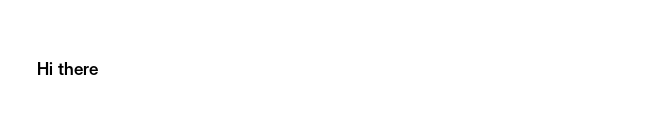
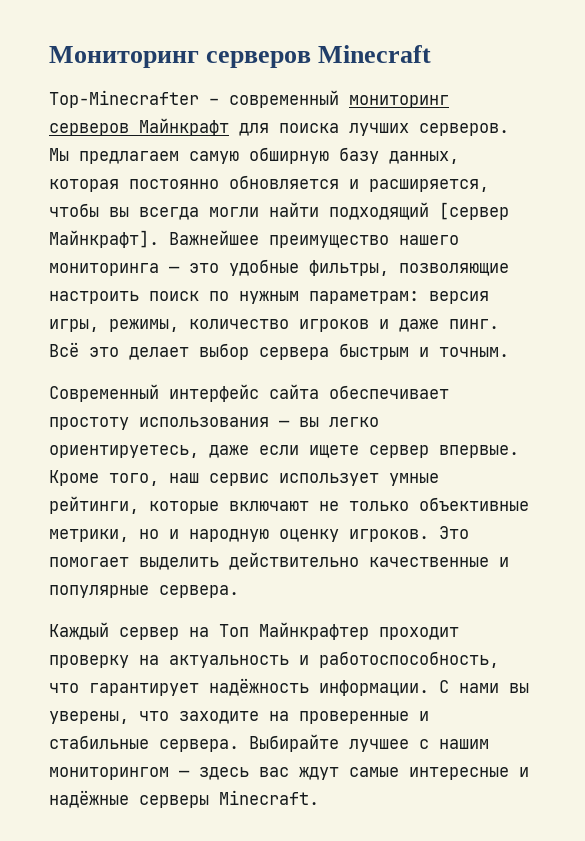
[37,62,98,75] Hi there -> [49,45,432,68] [49,90,449,108] [49,118,509,136] [49,147,459,164] [49,175,489,192] [49,202,509,220] [49,230,459,248] [49,259,509,276] [49,291,489,304] [49,319,499,332] [49,342,509,360] [49,384,449,402] [49,417,379,430] [49,445,519,458] [49,470,439,486] [49,496,529,514] [49,526,469,542] [49,552,509,570] [49,585,239,598] [49,622,459,640] [49,651,499,668] [49,678,529,696] [49,711,429,724] [49,734,489,752] [49,767,529,780] [49,790,319,808] Мониторинг серверов Minecraft // Top-Minecrafter – современный мониторинг серверов Майнкрафт для поиска лучших серверов. Мы предлагаем самую обширную базу данных, которая постоянно обновляется и расширяется, чтобы вы всегда могли найти подходящий [сервер Майнкрафт]. Важнейшее преимущество нашего мониторинга — это удобные фильтры, позволяющие настроить поиск по нужным параметрам: версия игры, режимы, количество игроков и даже пинг. Всё это делает выбор сервера быстрым и точным. // Современный интерфейс сайта обеспечивает простоту использования — вы легко ориентируетесь, даже если ищете сервер впервые. Кроме того, наш сервис использует умные рейтинги, которые включают не только объективные метрики, но и народную оценку игроков. Это помогает выделить действительно качественные и популярные сервера. // Каждый сервер на Топ Майнкрафтер проходит проверку на актуальность и работоспособность, что гарантирует надёжность информации. С нами вы уверены, что заходите на проверенные и стабильные сервера. Выбирайте лучшее с нашим мониторингом — здесь вас ждут самые интересные и надёжные серверы Minecraft.

